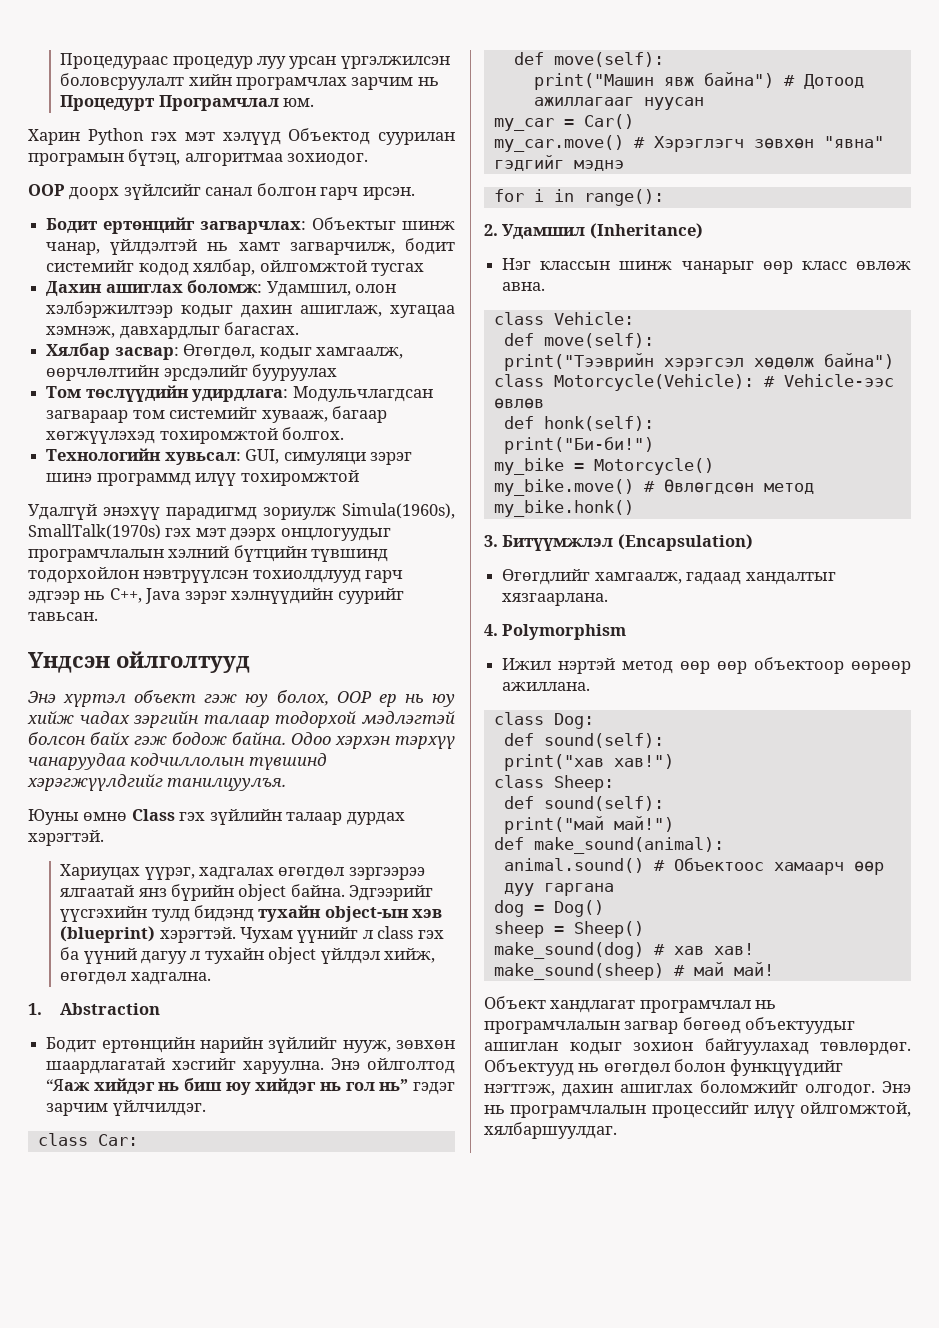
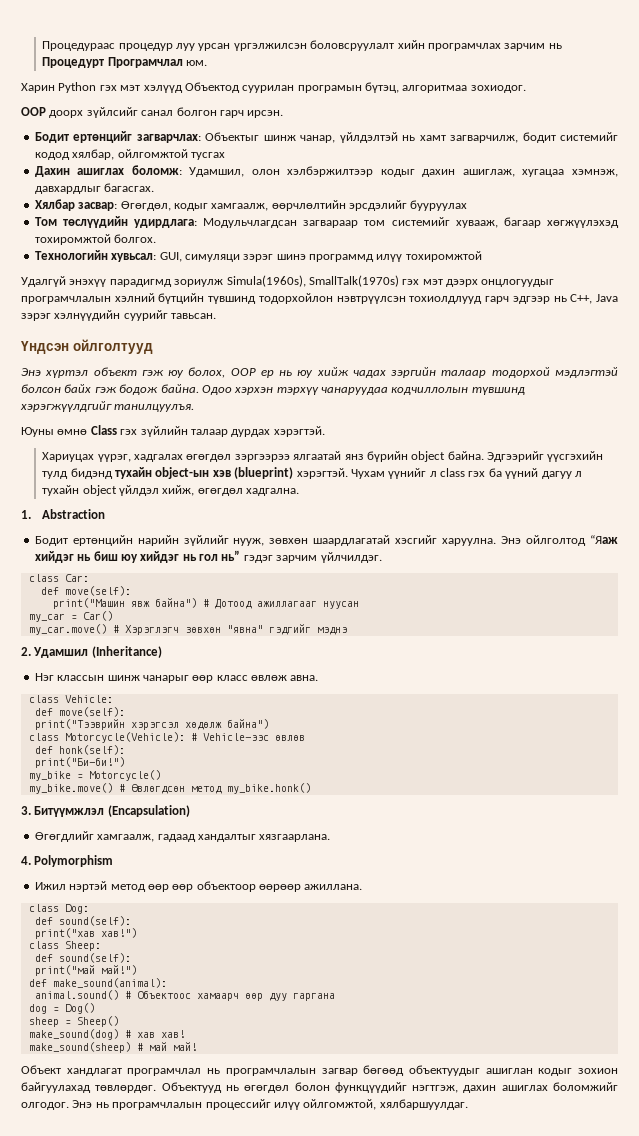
[493,189,664,206] // for i in range(): -> (347, 631) none

